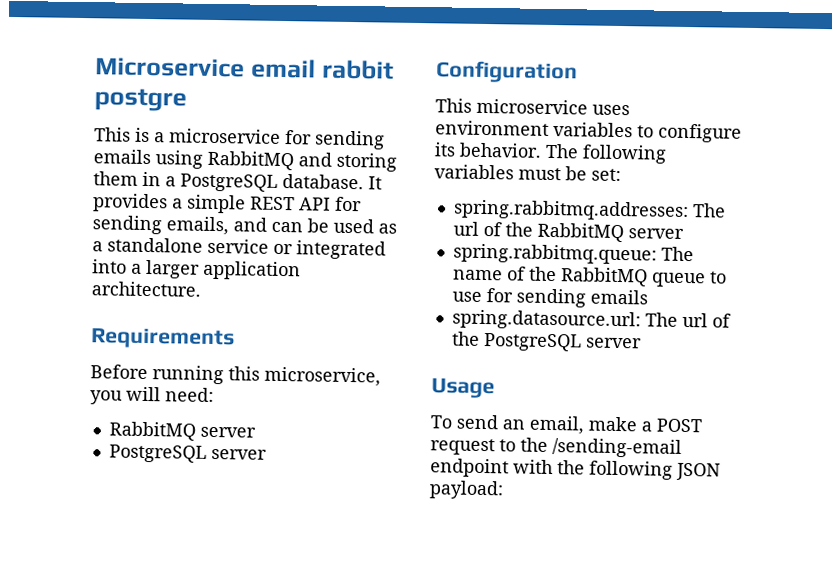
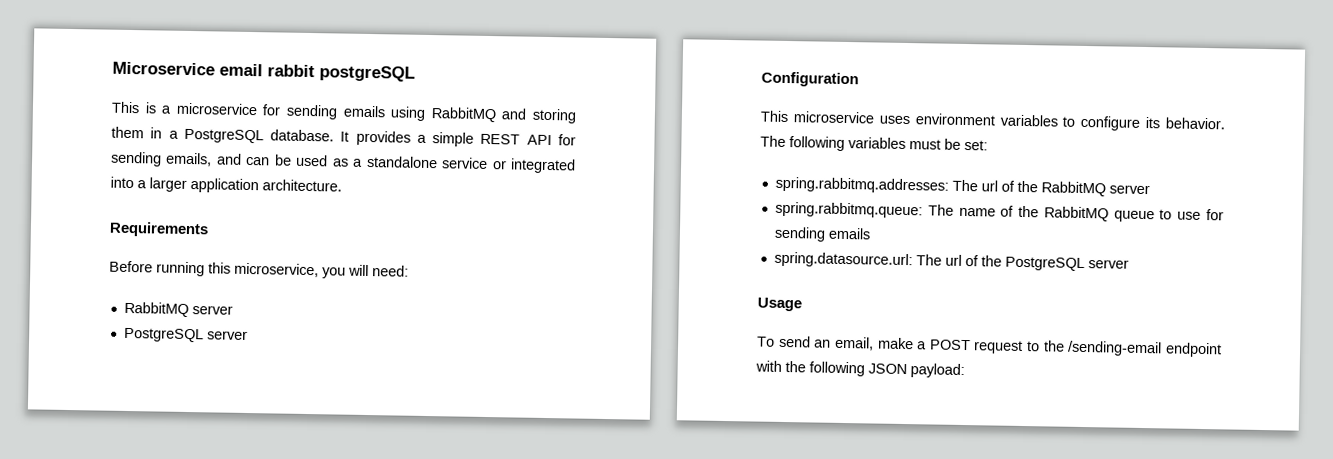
[94,88,187,112] postgre -> [319,65,415,82] postgreSQL

